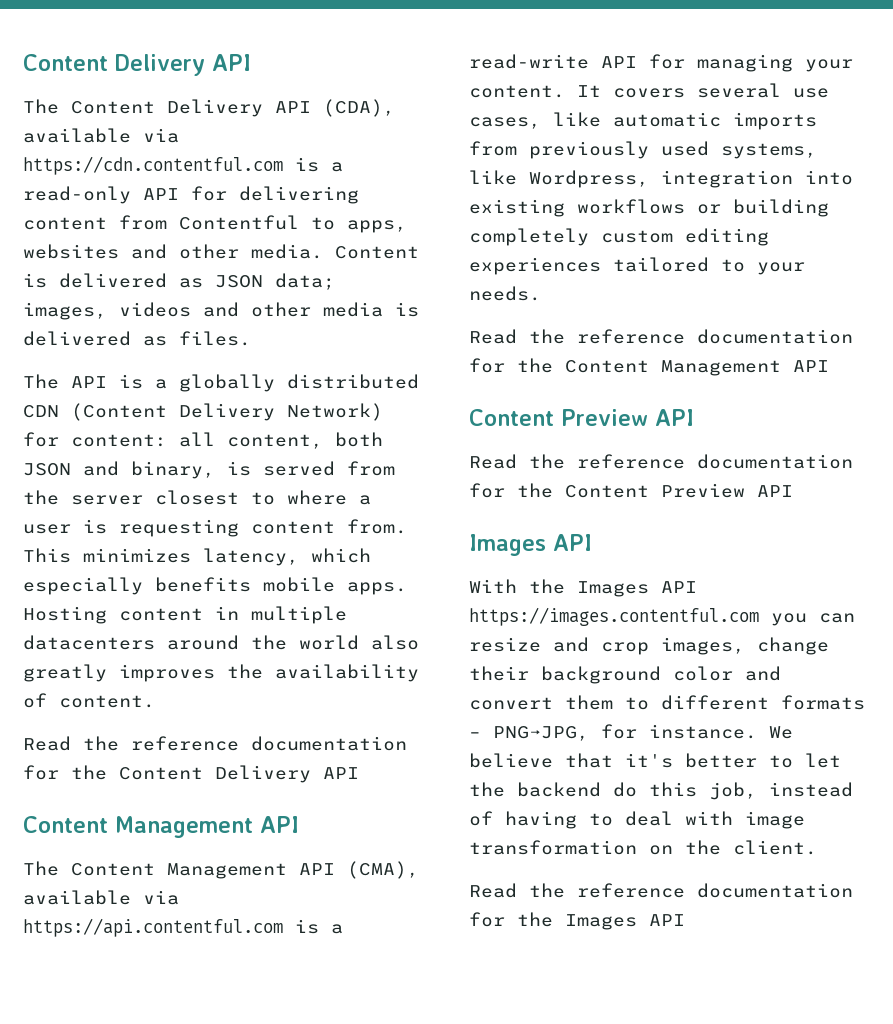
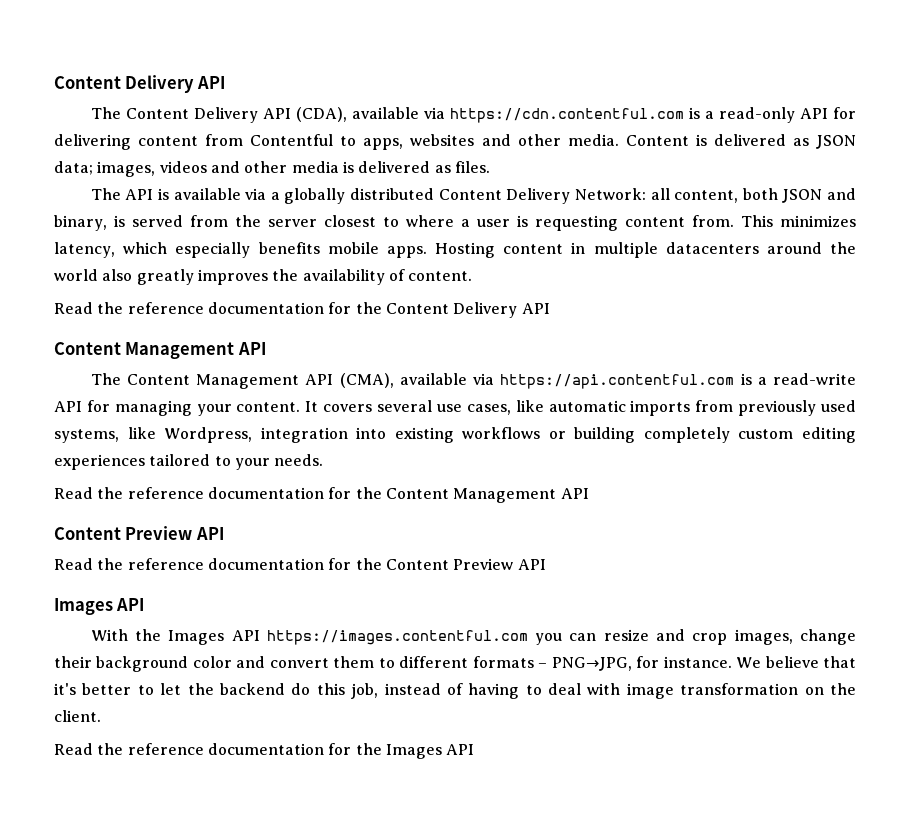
(143, 381) none -> [173,188,267,200] available via
[23,403,383,421] [23,432,167,447] CDN (Content Delivery Network) for content: -> [438,188,646,204] Content Delivery Network:

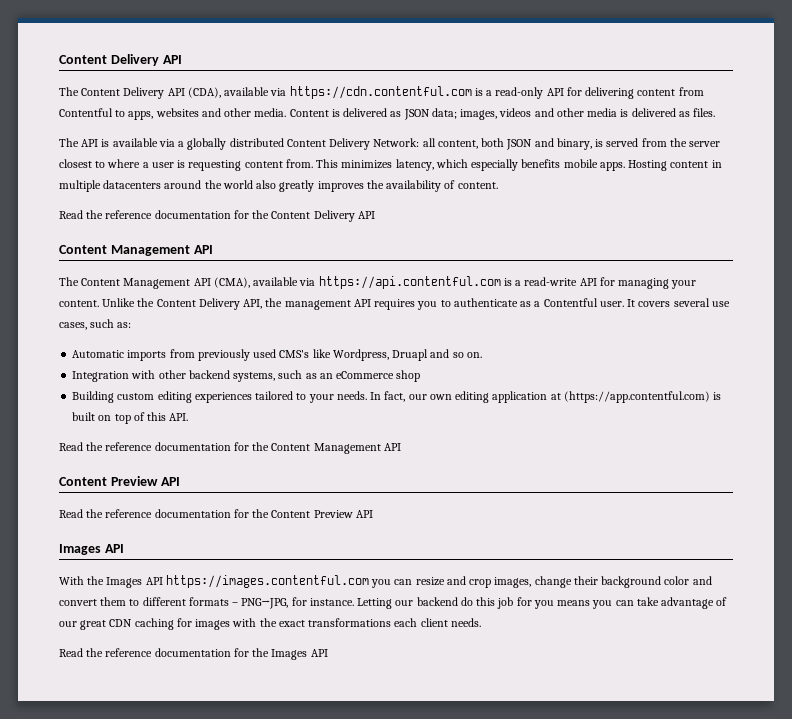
(301, 407) none -> [102,298,624,310] Unlike the Content Delivery API, the management API requires you to authenticate as a Contentful user.
[515,400,626,412] like automatic -> [90,319,132,328] [72,350,125,358] such as: // Automatic
[54,429,119,443] systems, -> [279,350,310,358] CMS's
[260,427,730,443] integration into existing workflows or building completely -> [392,349,482,361] [72,370,421,382] [72,391,115,403] Druapl and so on. // Integration with other backend systems, such as an eCommerce shop // Building
(324, 460) none -> [370,391,722,403] [72,412,189,424] In fact, our own editing application at (https://app.contentful.com) is built on top of this API.
[736,656,857,668] [54,683,857,699] [54,710,101,722] We believe that it's better to let the backend do this job, instead of having to deal with image transformation on the client. -> [357,597,728,609] [59,618,481,630] Letting our backend do this job for you means you can take advantage of our great CDN caching for images with the exact transformations each client needs.

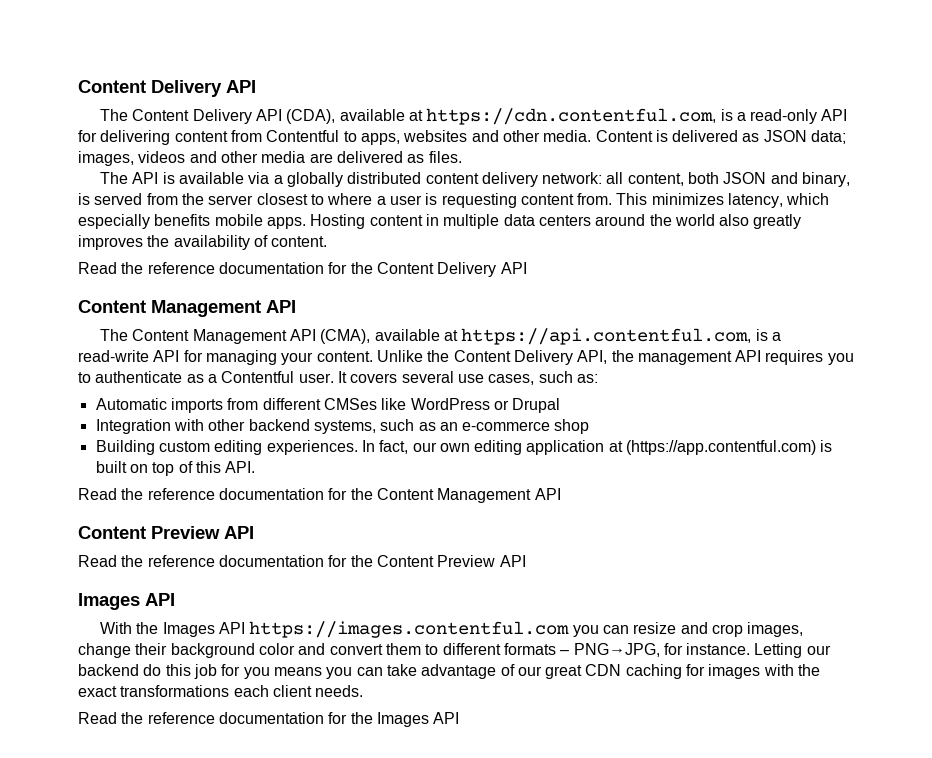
[270,86,472,99] via https://cdn.contentful.com -> [408,108,717,125] at https://cdn.contentful.com,
[620,109,629,117] is -> [309,153,333,163] are
[286,138,420,150] Content Delivery Network: -> [425,172,603,187] content delivery network:
[103,180,162,189] datacenters -> [503,214,591,226] data centers
[299,276,501,289] via https://api.contentful.com -> [443,328,752,345] at https://api.contentful.com,
[197,349,482,361] previously used CMS's like Wordpress, Druapl and so on. -> [262,398,561,413] different CMSes like WordPress or Drupal
[336,371,395,379] eCommerce -> [462,421,551,431] e-commerce
[194,391,367,403] experiences tailored to your needs. -> [266,440,358,455] experiences.

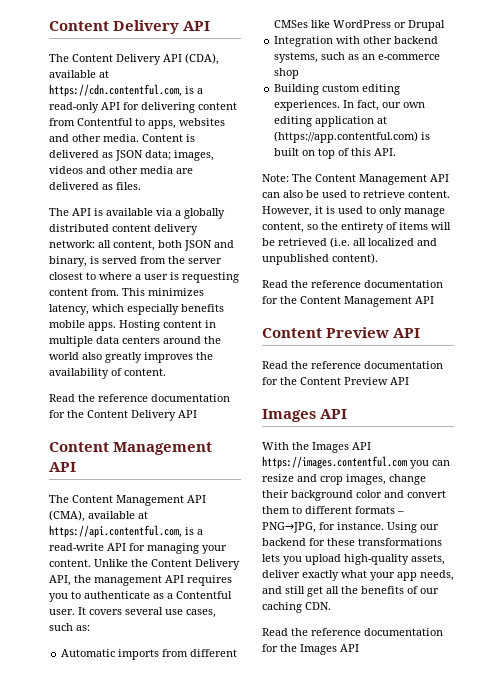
(256, 467) none -> [262,174,449,185] [262,190,450,198] [262,206,445,217] [262,222,451,233] [262,237,437,248] [262,253,378,265] // Note: The Content Management API can also be used to retrieve content. However, it is used to only manage content, so the entirety of items will be retrieved (i.e. all localized and unpublished content).
[754,643,803,658] Letting -> [387,522,417,533] Using
[143,664,821,679] [78,685,364,697] do this job for you means you can take advantage of our great CDN caching for images with the exact transformations each client needs. -> [309,538,442,546] [262,554,445,565] [262,570,454,581] [262,586,439,597] [262,602,331,613] for these transformations lets you upload high-quality assets, deliver exactly what your app needs, and still get all the benefits of our caching CDN.

